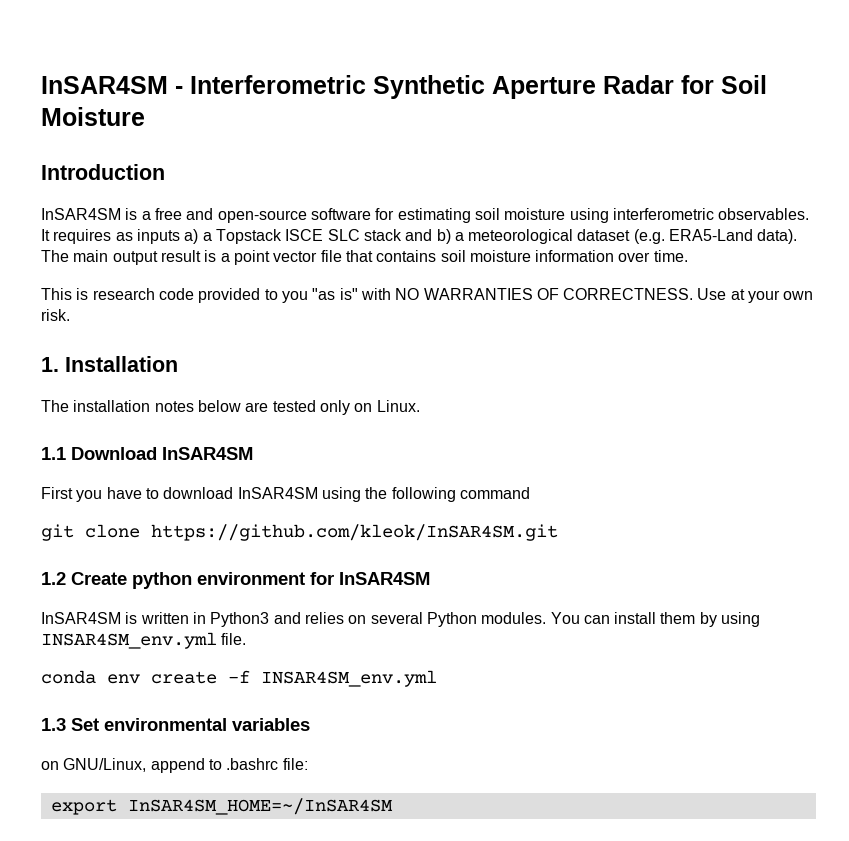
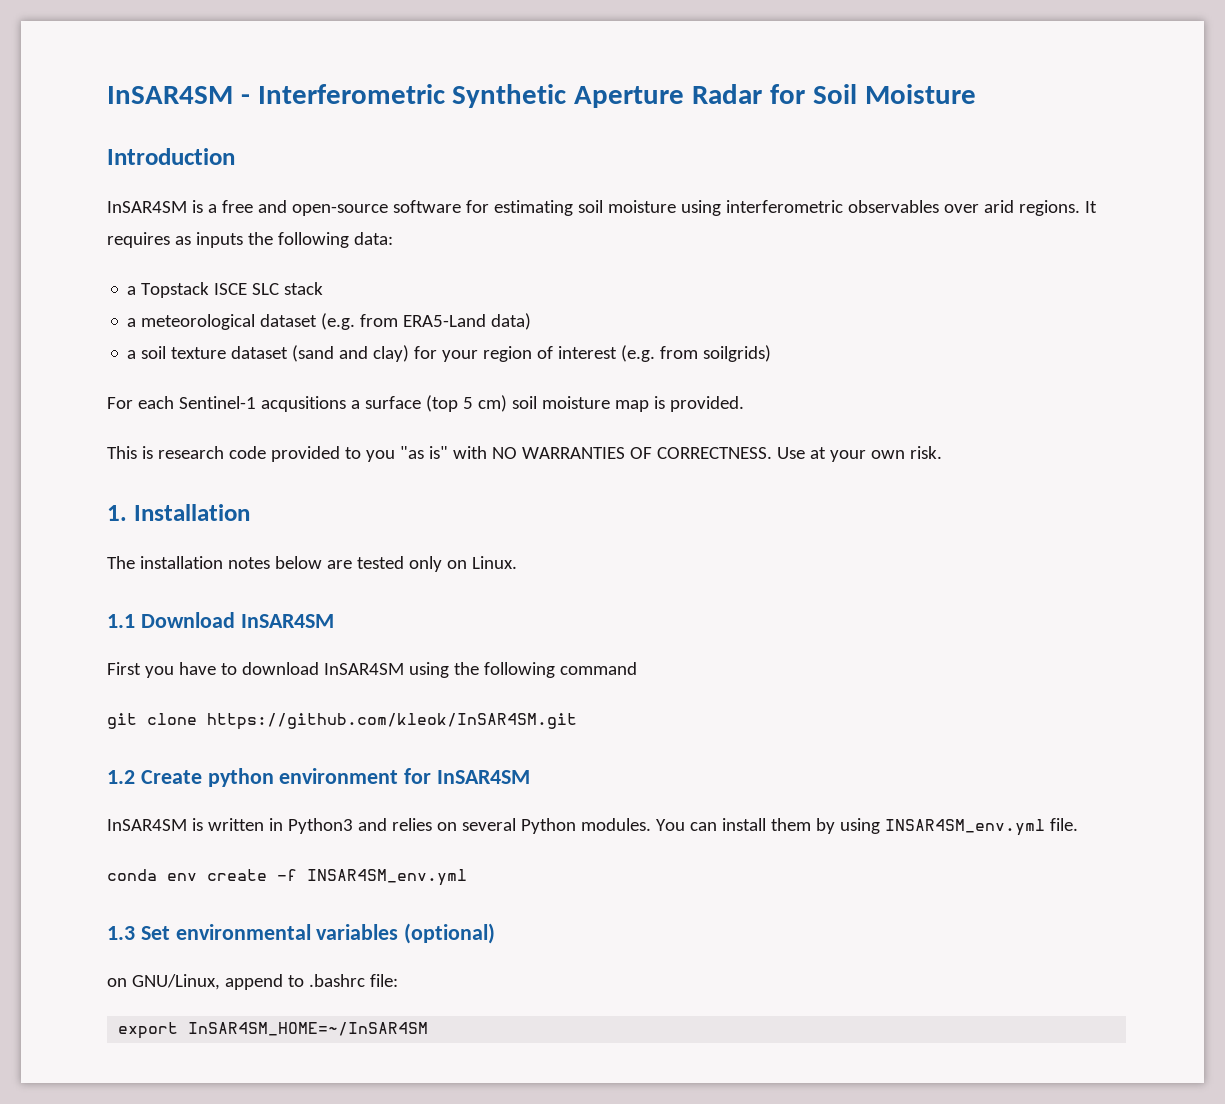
[718,208,810,220] observables. -> [847,200,1080,216] observables over arid regions.
[184,229,199,244] a) -> [247,232,393,248] the following data: //
[405,229,451,244] and b) -> (324, 288) //
[669,229,798,244] [41,250,688,265] ERA5-Land data). The main output result is a point vector file that contains soil moisture information over time. -> [360,313,532,330] [127,345,772,362] [107,395,744,412] from ERA5-Land data) // a soil texture dataset (sand and clay) for your region of interest (e.g. from soilgrids) // For each Sentinel-1 acqusitions a surface (top 5 cm) soil moisture map is provided.
(310, 724) none -> [404,923,496,944] (optional)

